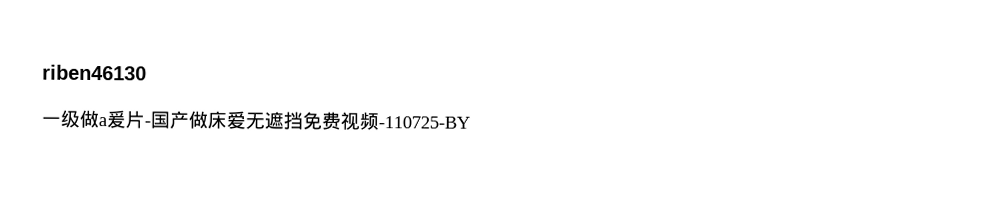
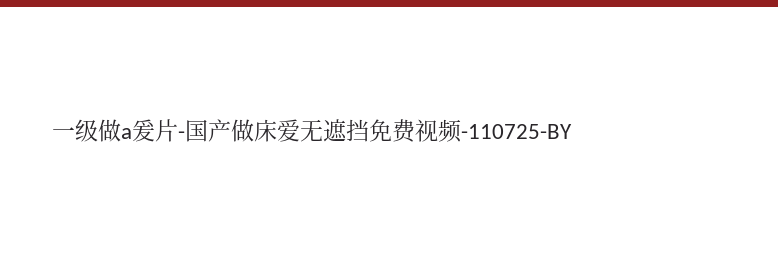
[42,64,147,81] riben46130 // -> (52, 133) none

